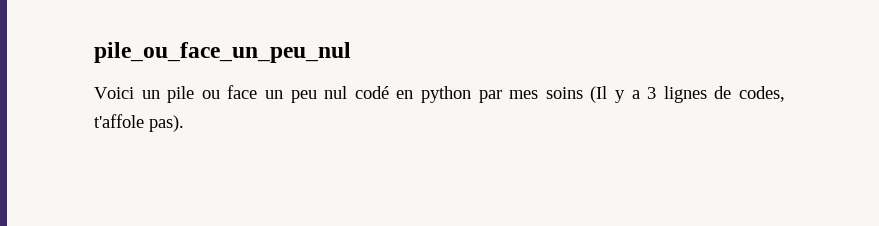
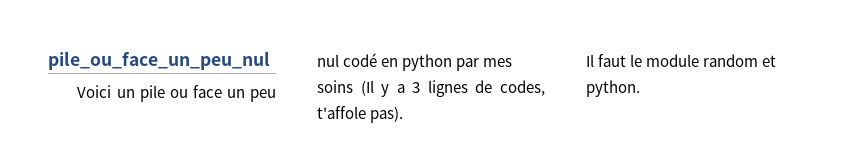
(184, 123) none -> [586,54,777,67] [586,80,640,97] // Il faut le module random et python.

